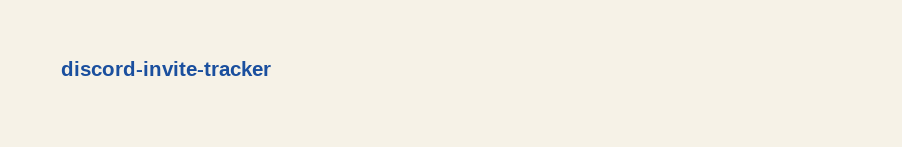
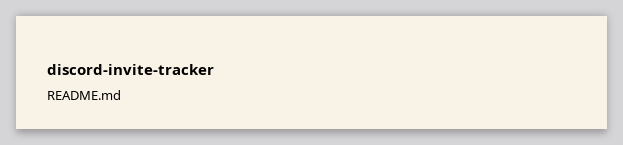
(271, 68) none -> [47,90,121,100] // README.md

